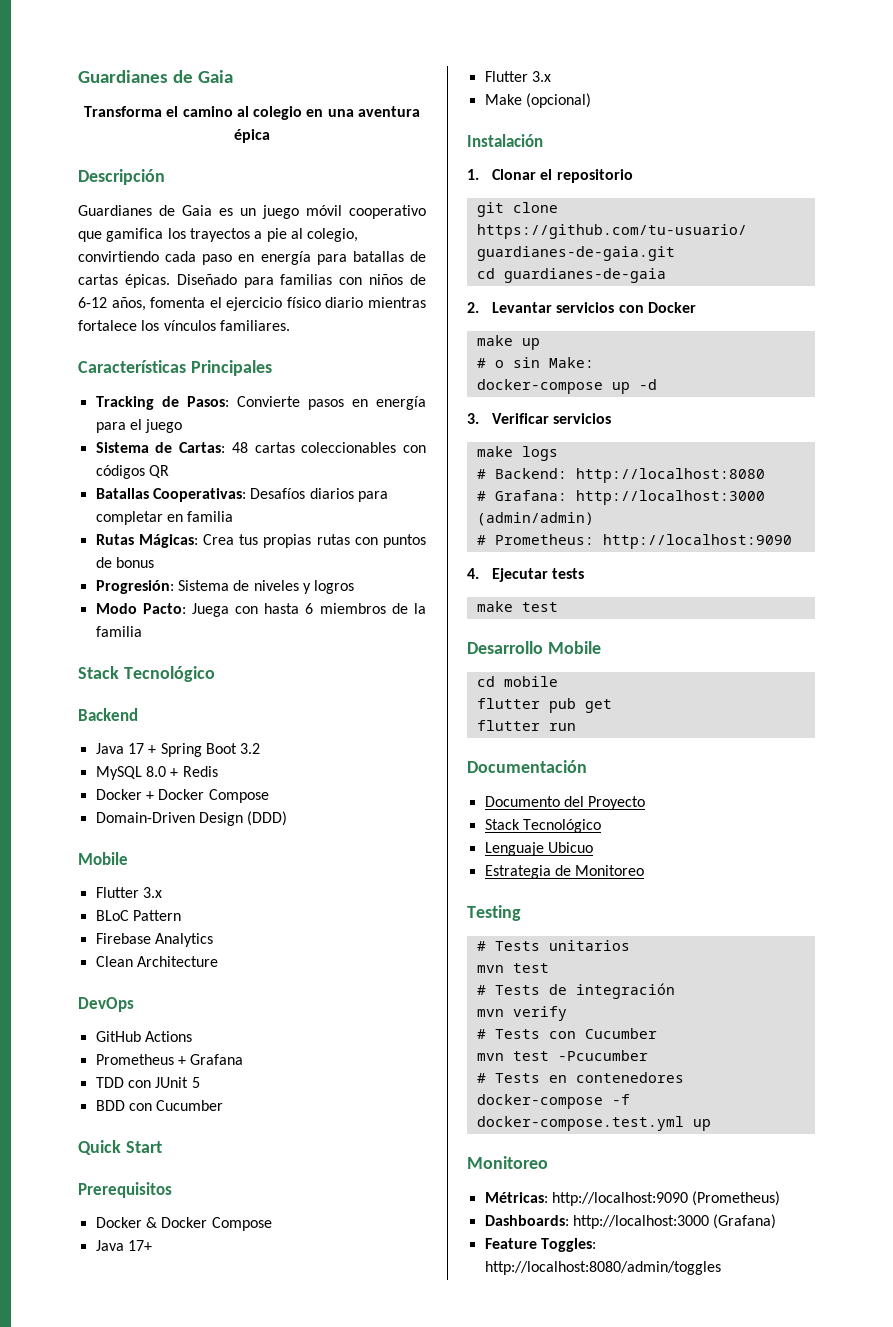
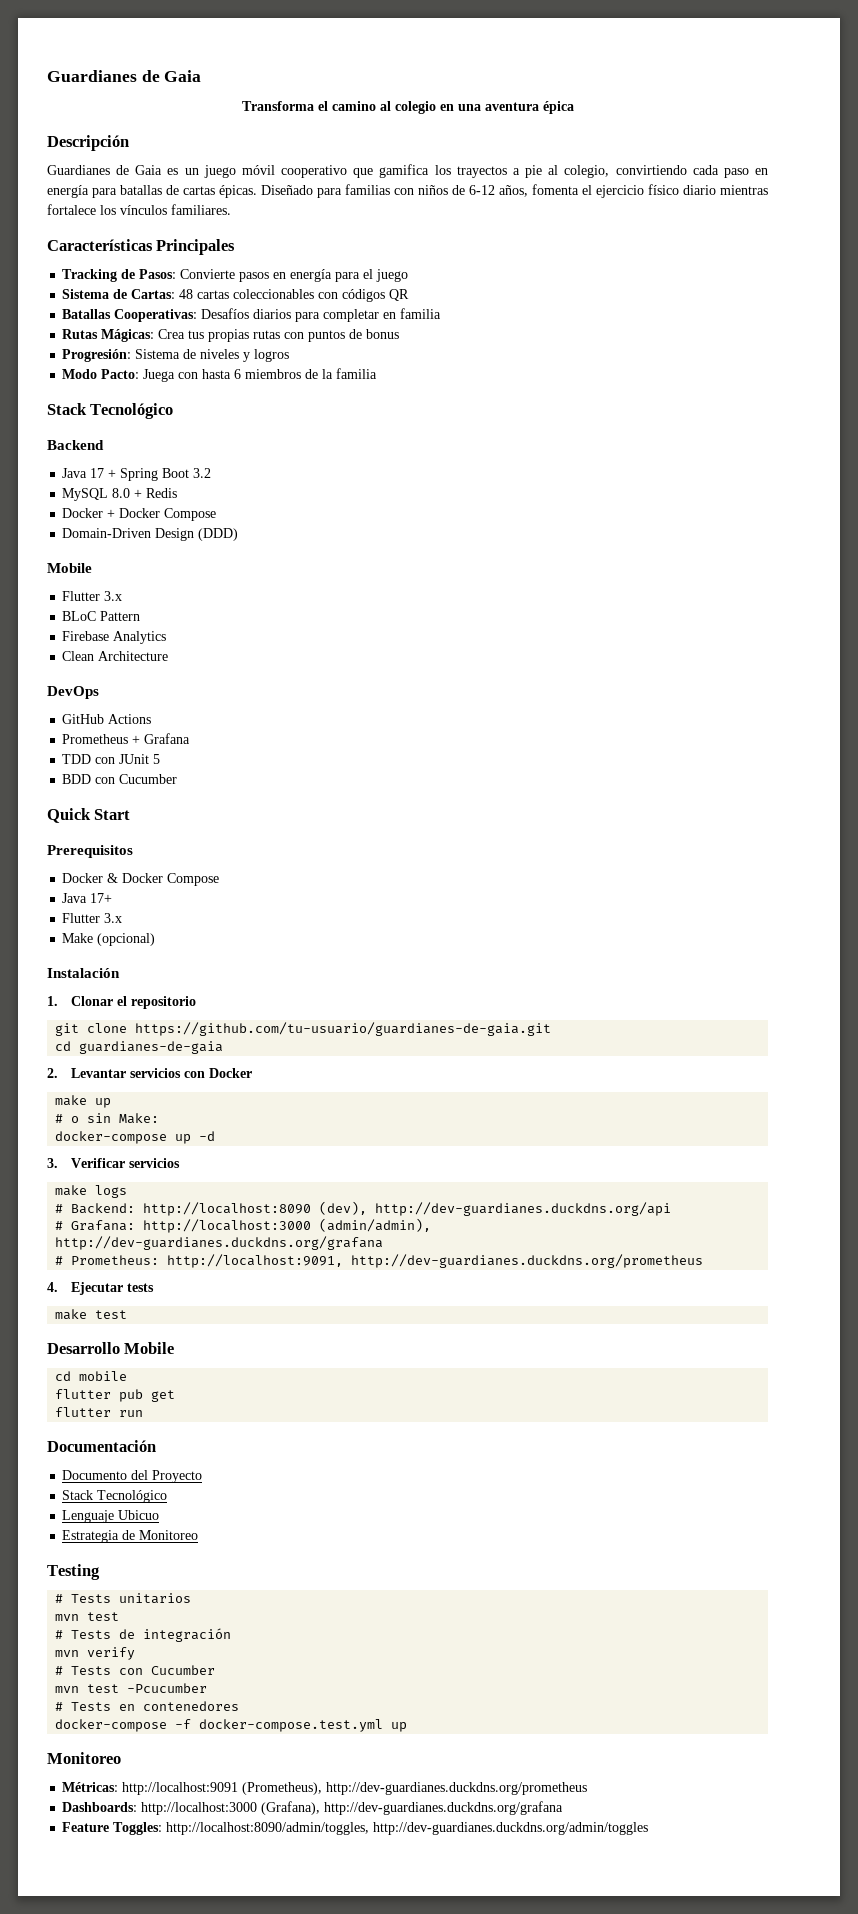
[575,468,765,483] http://localhost:8080 -> [143,1201,672,1216] http://localhost:8090 (dev), http://dev-guardianes.duckdns.org/api
[476,512,594,526] (admin/admin) -> [319,1218,432,1232] [55,1236,384,1250] (admin/admin), http://dev-guardianes.duckdns.org/grafana
[602,534,792,549] http://localhost:9090 -> [167,1254,704,1268] http://localhost:9091, http://dev-guardianes.duckdns.org/prometheus
[551,1191,781,1206] http://localhost:9090 (Prometheus) -> [122,1782,588,1795] http://localhost:9091 (Prometheus), http://dev-guardianes.duckdns.org/prometheus
[713,1214,777,1229] (Grafana) -> [261,1801,564,1815] (Grafana), http://dev-guardianes.duckdns.org/grafana
[484,1261,721,1275] http://localhost:8080/admin/toggles -> [166,1822,649,1835] http://localhost:8090/admin/toggles, http://dev-guardianes.duckdns.org/admin/toggles

